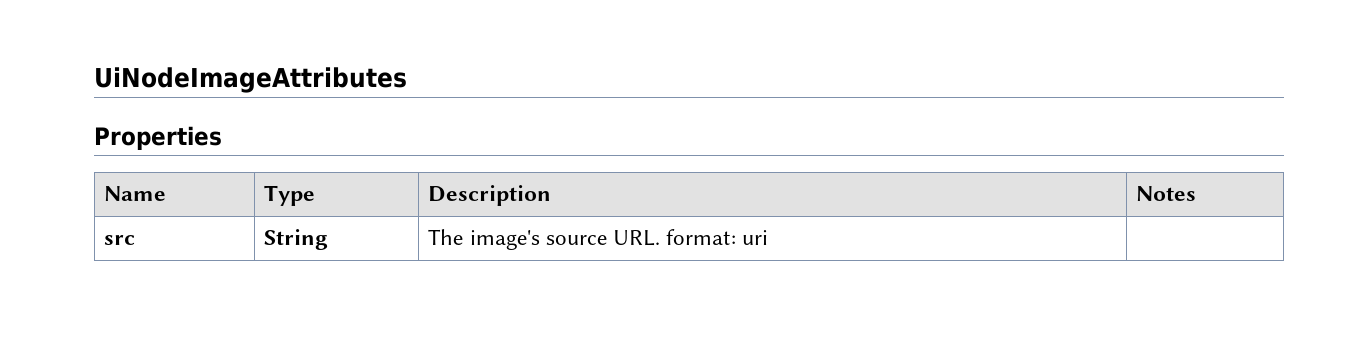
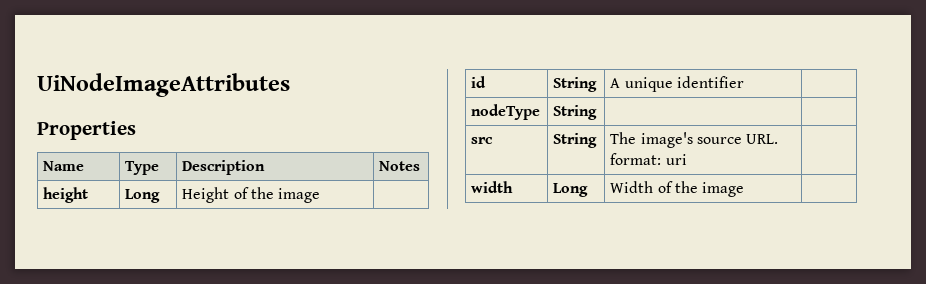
(1197, 193) none -> [43,187,89,203] [125,189,161,203] [182,187,321,203] [471,76,487,88] [553,77,598,92] [610,76,744,92] [471,104,541,120] [553,105,598,120] // height | Long | Height of the image | // id | String | A unique identifier | // nodeType | String | |
(769, 237) none -> [471,181,514,193] [553,183,589,197] [610,181,745,197] // width | Long | Width of the image |

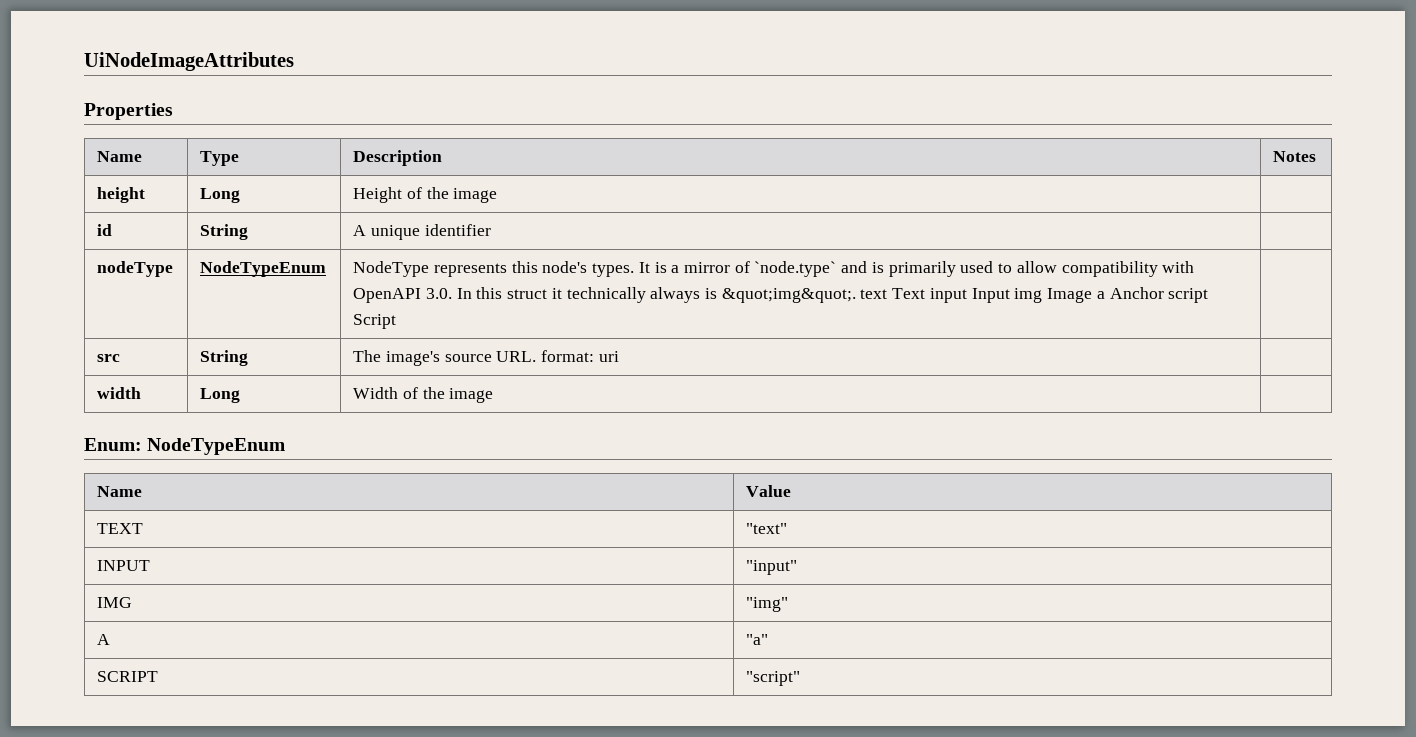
[553,105,598,120] String | -> [200,261,327,277] [353,261,1195,277] [353,287,1209,303] [353,314,397,329] NodeTypeEnum | NodeType represents this node's types. It is a mirror of `node.type` and is primarily used to allow compatibility with OpenAPI 3.0. In this struct it technically always is &quot;img&quot;. text Text input Input img Image a Anchor script Script
(745, 189) none -> [84,438,286,455] [97,486,143,497] [746,485,792,497] [97,523,144,534] [746,523,788,534] [97,560,151,571] [746,560,798,575] [97,597,133,608] [746,597,789,612] [97,634,111,645] [746,634,769,645] [97,671,159,682] [746,671,801,686] // Enum: NodeTypeEnum // Name | Value // TEXT | "text" // INPUT | "input" // IMG | "img" // A | "a" // SCRIPT | "script"

